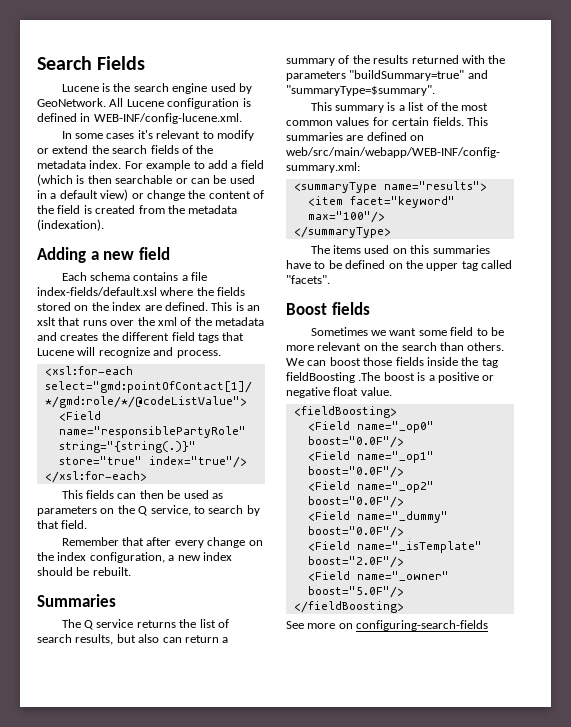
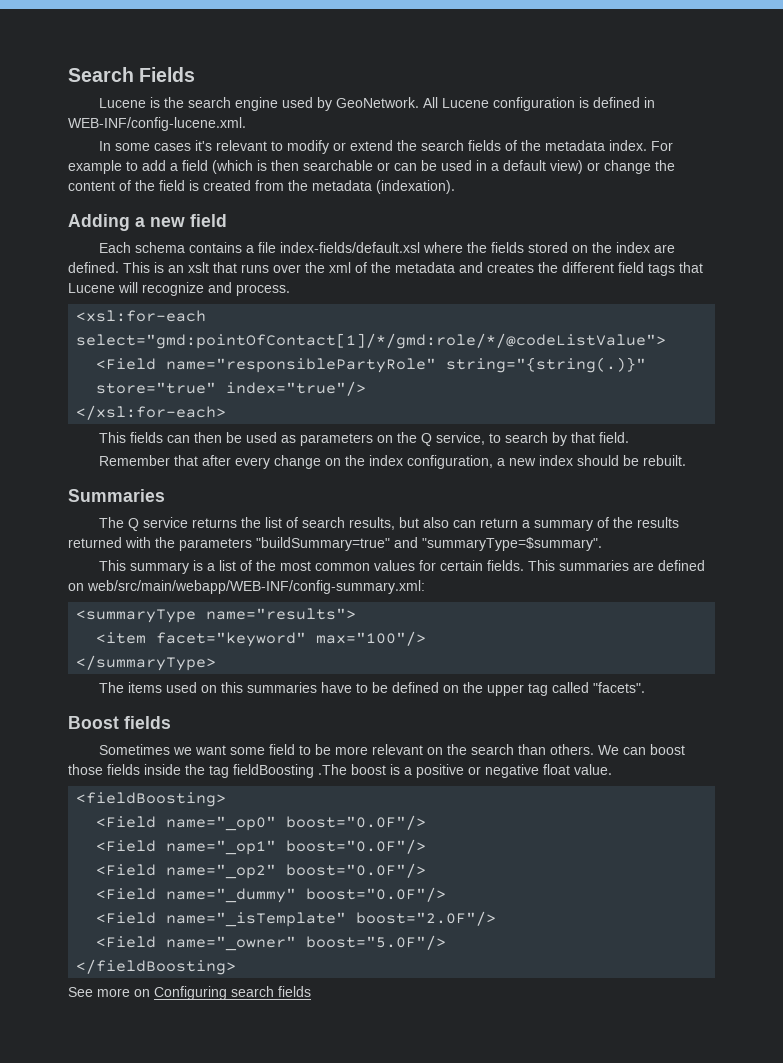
[356,620,489,631] configuring-search-fields -> [154,986,311,1000] Configuring search fields

